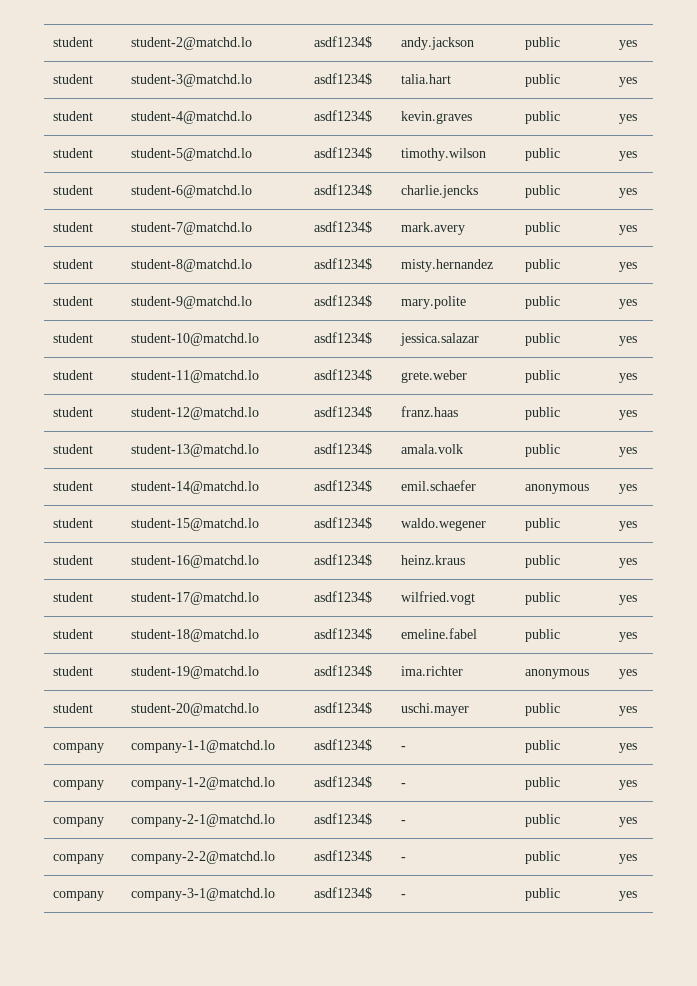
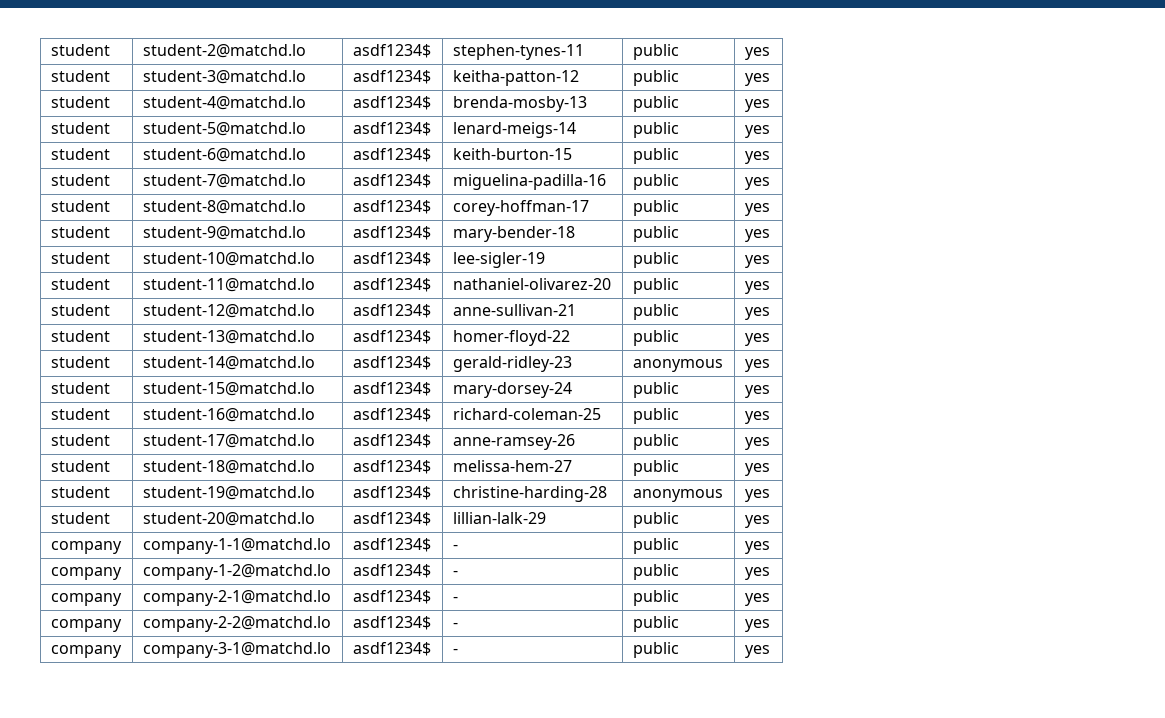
[401,37,475,50] andy.jackson -> [452,44,584,60] stephen-tynes-11
[401,74,452,84] talia.hart -> [452,70,579,86] keitha-patton-12
[401,111,473,124] kevin.graves -> [452,96,587,112] brenda-mosby-13
[401,148,487,161] timothy.wilson -> [452,122,576,138] lenard-meigs-14
[401,185,479,198] charlie.jencks -> [452,148,572,160] keith-burton-15
[401,222,466,235] mark.avery -> [452,174,606,190] miguelina-padilla-16
[401,259,494,272] misty.hernandez -> [452,200,589,216] corey-hoffman-17
[401,296,467,309] mary.polite -> [452,226,575,242] mary-bender-18
[400,333,480,346] jessica.salazar -> [452,252,545,268] lee-sigler-19
[401,370,468,383] grete.weber -> [452,278,611,290] nathaniel-olivarez-20
[401,406,459,417] franz.haas -> [452,304,576,316] anne-sullivan-21
[401,444,464,454] amala.volk -> [452,330,570,346] homer-floyd-22
[401,480,477,491] emil.schaefer -> [452,356,572,372] gerald-ridley-23
[401,518,487,531] waldo.wegener -> [452,382,572,398] mary-dorsey-24
[401,555,466,565] heinz.kraus -> [452,408,601,420] richard-coleman-25
[401,591,476,605] wilfried.vogt -> [452,434,575,450] anne-ramsey-26
[401,628,478,639] emeline.fabel -> [452,460,572,472] melissa-hem-27
[401,666,464,676] ima.richter -> [452,486,607,502] christine-harding-28
[401,703,470,716] uschi.mayer -> [452,512,546,524] lillian-lalk-29

